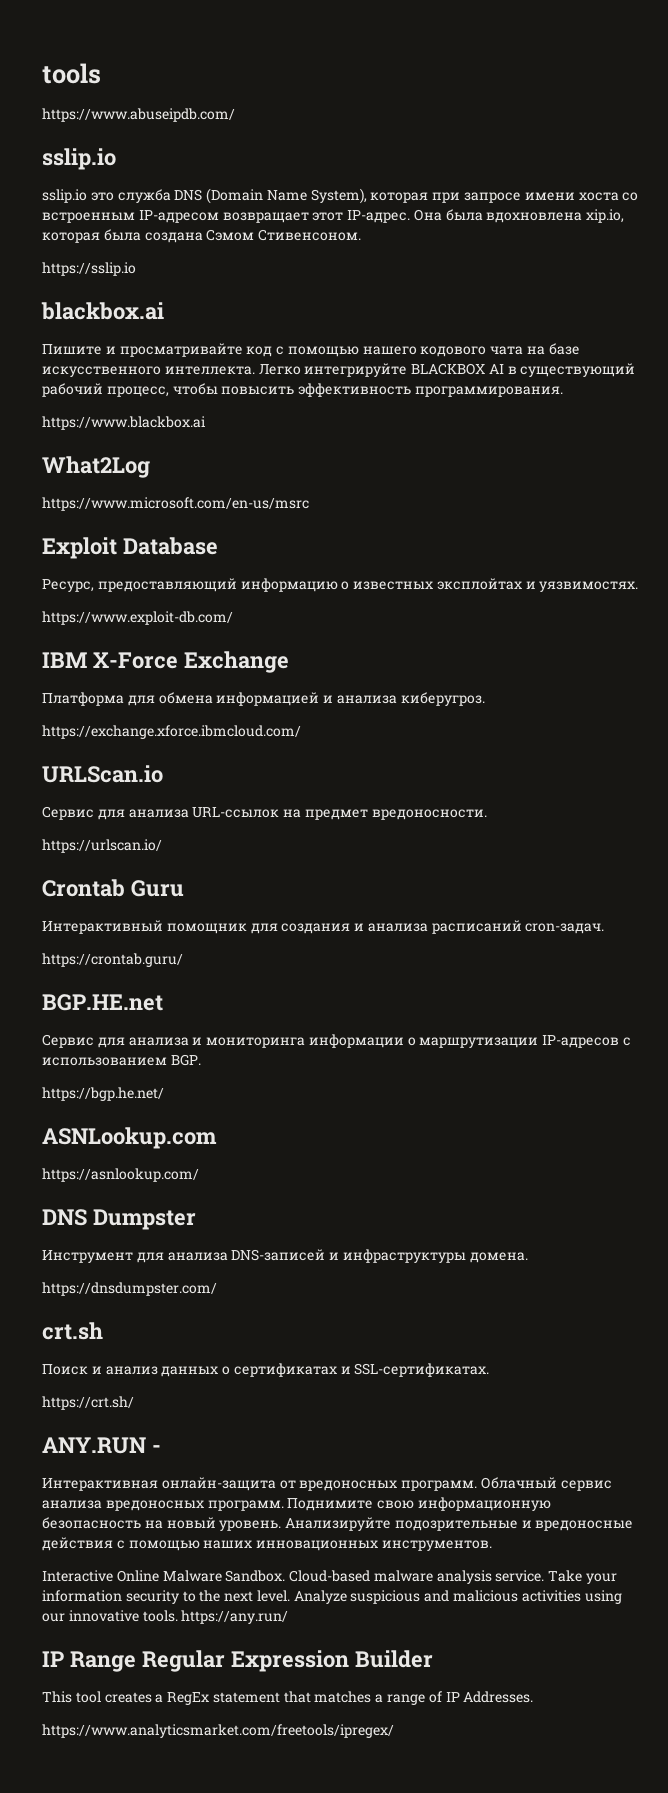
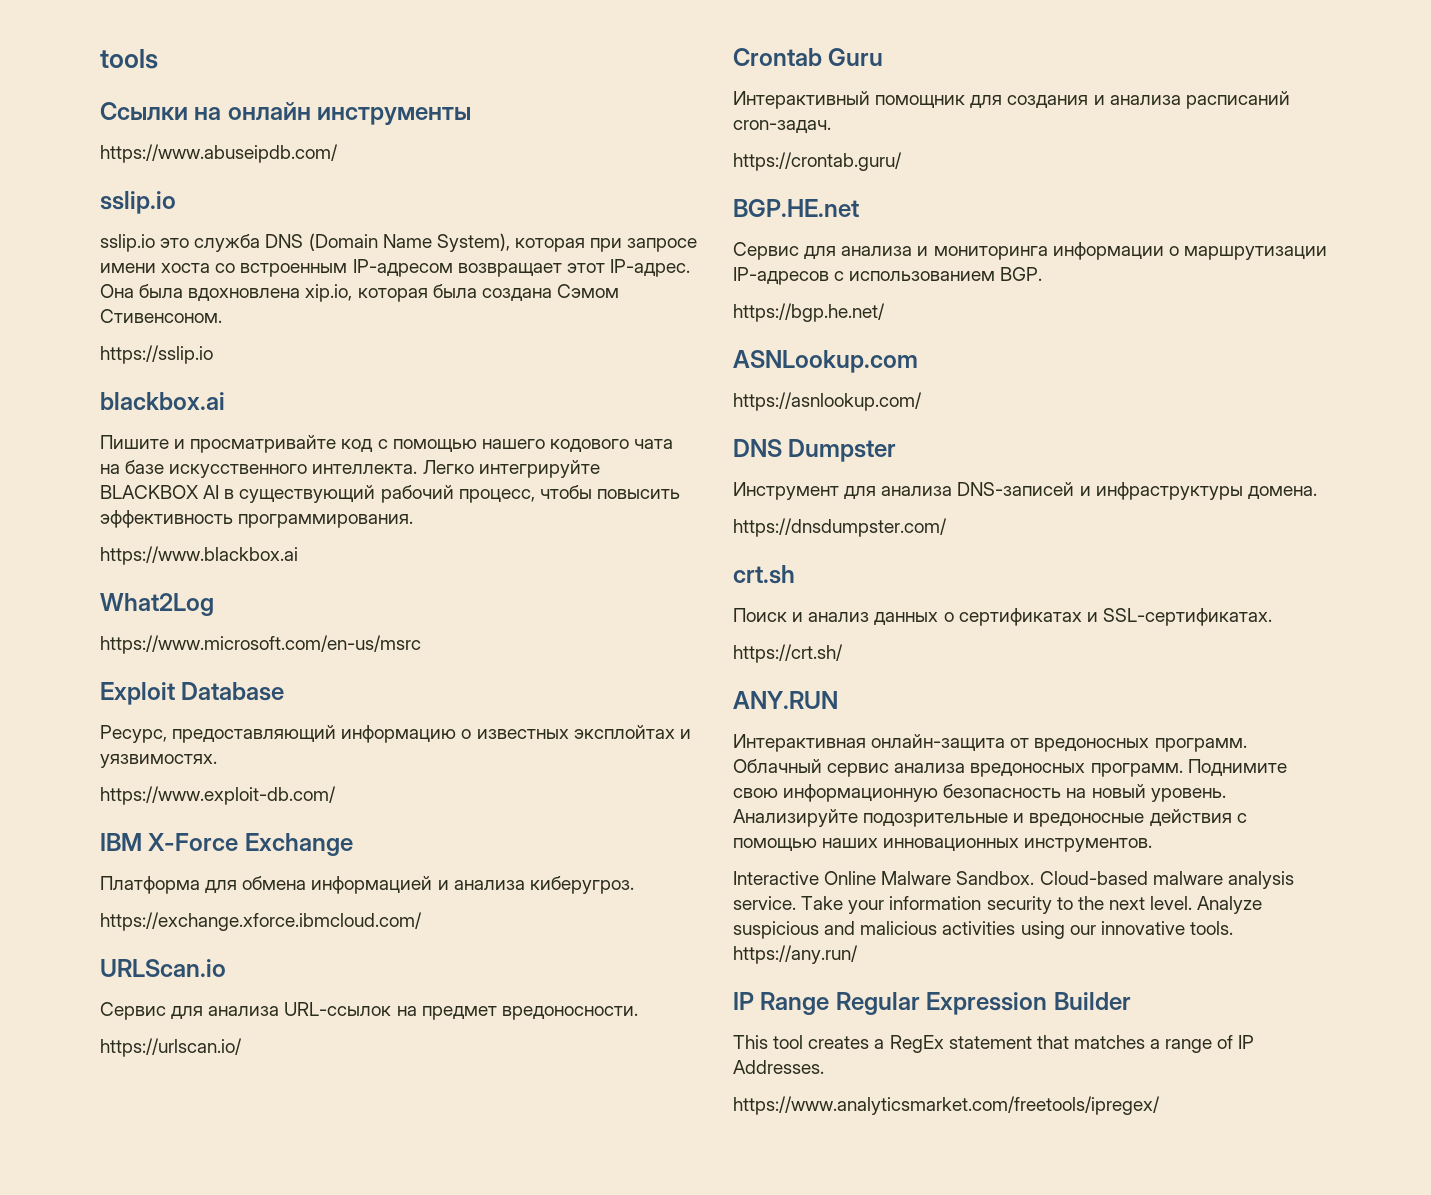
(101, 73) none -> [100,102,472,125] // Ссылки на онлайн инструменты
[151,1445,161,1453] - -> (838, 700) none

